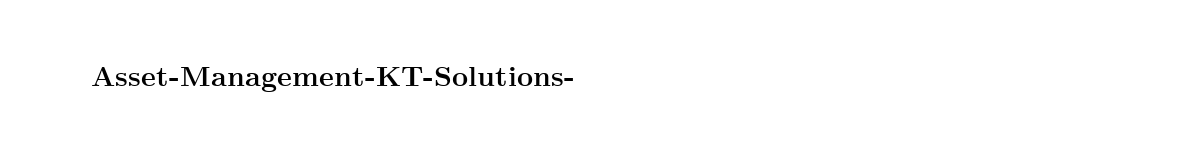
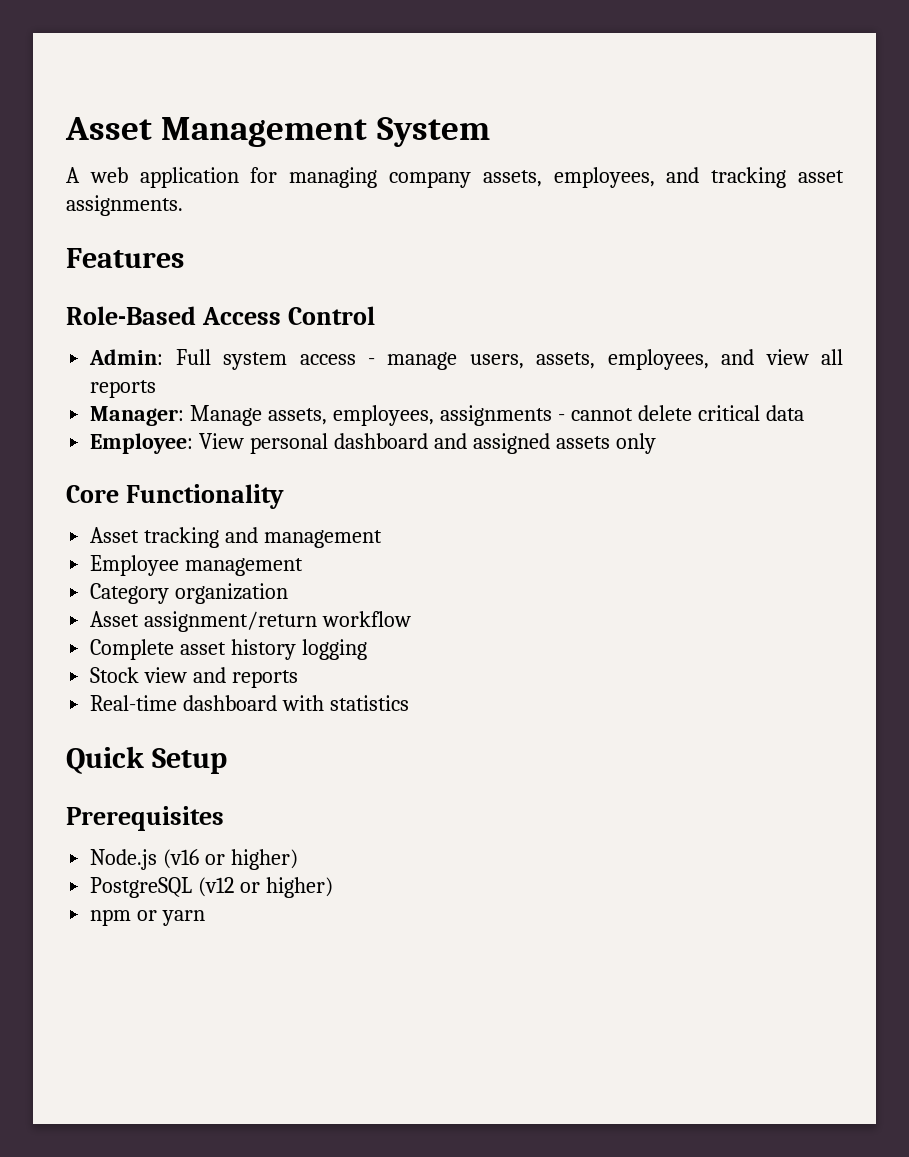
[91,67,575,92] Asset-Management-KT-Solutions- -> [65,117,490,147] [66,167,844,188] [66,195,183,216] [66,248,184,268] [66,306,375,325] [89,349,843,370] [90,380,157,398] [90,405,804,426] [90,433,656,454] [66,484,284,509] [90,527,383,548] [90,555,304,576] [90,583,289,604] [90,611,412,632] [90,639,368,660] [90,667,299,688] [90,695,410,711] [66,746,227,774] [66,806,224,831] [90,849,299,870] [90,877,334,898] [90,909,206,926] Asset Management System // A web application for managing company assets, employees, and tracking asset assignments. // Features // Role-Based Access Control // Admin: Full system access - manage users, assets, employees, and view all reports // Manager: Manage assets, employees, assignments - cannot delete critical data // Employee: View personal dashboard and assigned assets only // Core Functionality // Asset tracking and management // Employee management // Category organization // Asset assignment/return workflow // Complete asset history logging // Stock view and reports // Real-time dashboard with statistics // Quick Setup // Prerequisites // Node.js (v16 or higher) // PostgreSQL (v12 or higher) // npm or yarn

